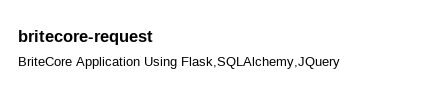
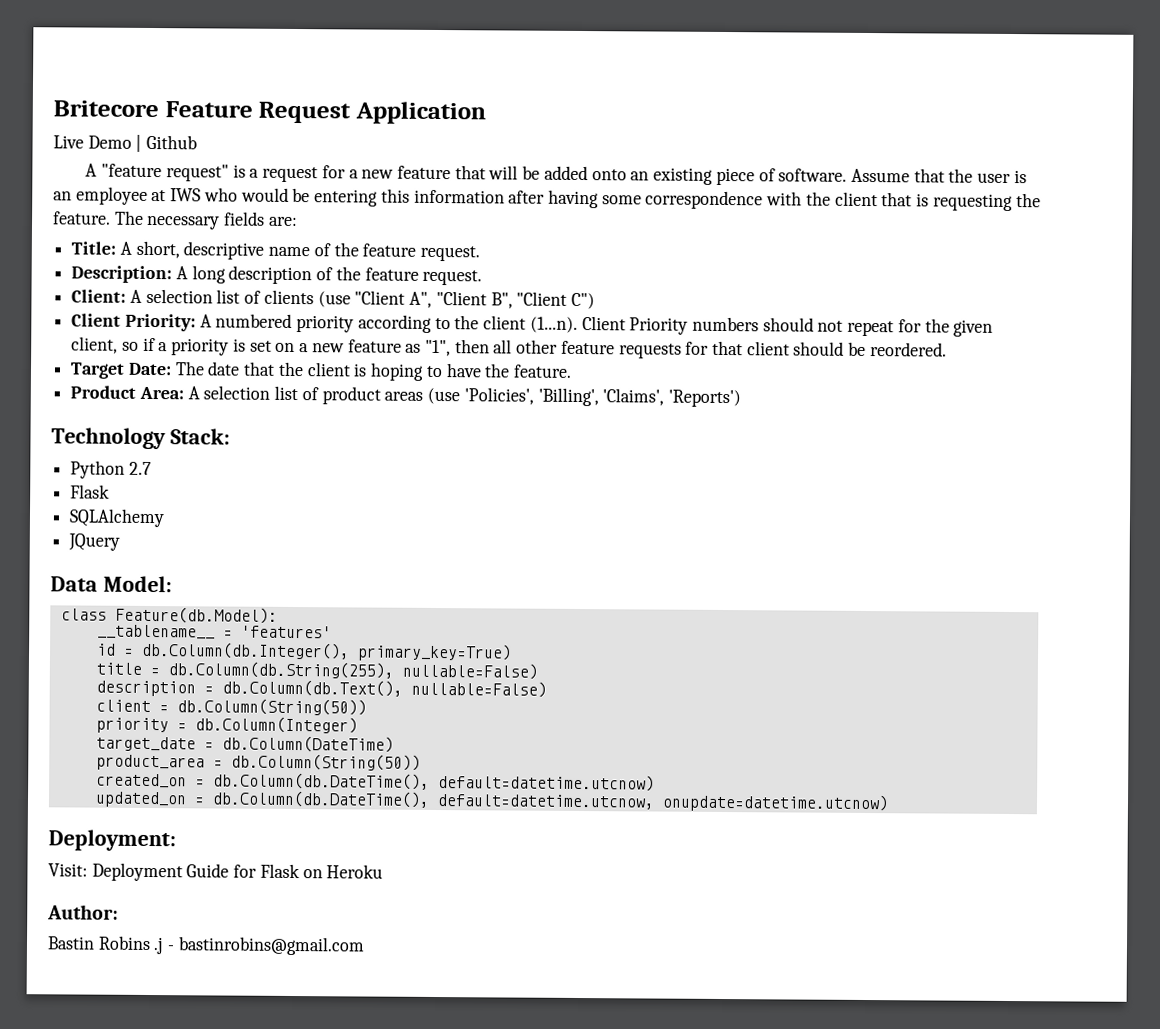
[18,30,153,45] [18,57,340,69] britecore-request // BriteCore Application Using Flask,SQLAlchemy,JQuery -> [53,100,486,125] [53,134,198,152] [85,163,1027,186] [53,186,1041,212] [53,210,298,230] [71,240,481,262] [71,265,483,286] [71,288,595,310] [71,313,994,337] [71,336,947,359] [70,361,572,381] [70,385,741,408] [51,427,230,450] [70,460,152,479] [70,484,111,499] [69,508,166,528] [68,533,121,551] [50,575,172,593] [60,606,278,624] [96,624,332,640] [96,641,512,662] [95,661,538,680] [95,679,547,698] [95,698,367,716] [95,716,358,734] [95,735,394,753] [95,753,421,771] [95,772,655,792] [94,790,889,813] [48,829,176,852] [48,862,384,882] [47,904,119,920] [47,935,365,956] Britecore Feature Request Application // Live Demo | Github // A "feature request" is a request for a new feature that will be added onto an existing piece of software. Assume that the user is an employee at IWS who would be entering this information after having some correspondence with the client that is requesting the feature. The necessary fields are: // Title: A short, descriptive name of the feature request. // Description: A long description of the feature request. // Client: A selection list of clients (use "Client A", "Client B", "Client C") // Client Priority: A numbered priority according to the client (1...n). Client Priority numbers should not repeat for the given client, so if a priority is set on a new feature as "1", then all other feature requests for that client should be reordered. // Target Date: The date that the client is hoping to have the feature. // Product Area: A selection list of product areas (use 'Policies', 'Billing', 'Claims', 'Reports') // Technology Stack: // Python 2.7 // Flask // SQLAlchemy // JQuery // Data Model: // class Feature(db.Model): // __tablename__ = 'features' // id = db.Column(db.Integer(), primary_key=True) // title = db.Column(db.String(255), nullable=False) // description = db.Column(db.Text(), nullable=False) // client = db.Column(String(50)) // priority = db.Column(Integer) // target_date = db.Column(DateTime) // product_area = db.Column(String(50)) // created_on = db.Column(db.DateTime(), default=datetime.utcnow) // updated_on = db.Column(db.DateTime(), default=datetime.utcnow, onupdate=datetime.utcnow) // Deployment: // Visit: Deployment Guide for Flask on Heroku // Author: // Bastin Robins .j - bastinrobins@gmail.com

